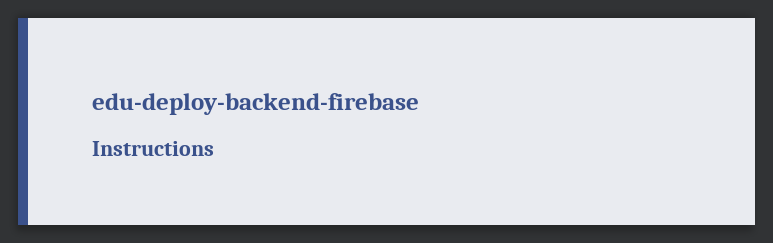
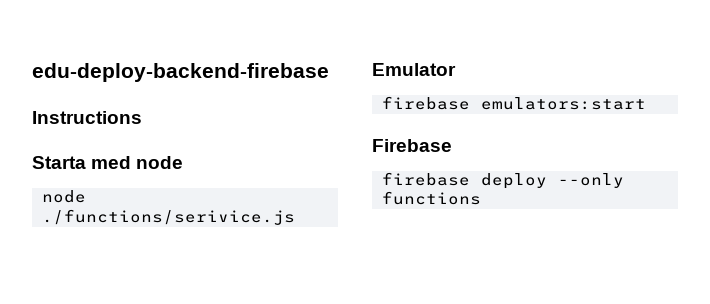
(214, 148) none -> [32,156,184,169] [41,190,86,203] [41,209,295,225] [372,63,456,76] [381,96,646,110] [372,139,452,152] [381,172,624,189] [381,191,481,205] // Starta med node // node ./functions/serivice.js // Emulator // firebase emulators:start // Firebase // firebase deploy --only functions

